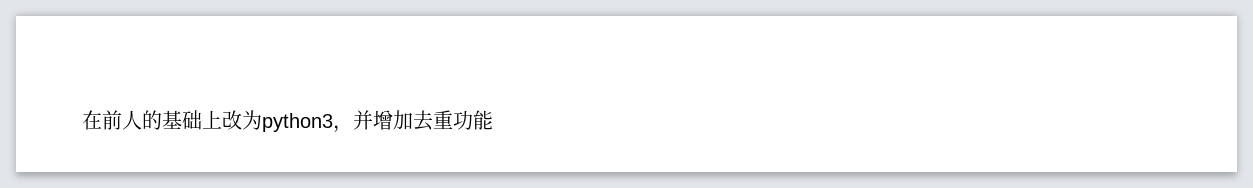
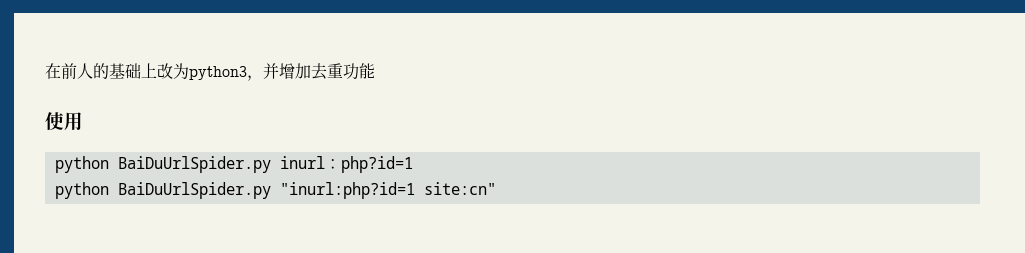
(493, 120) none -> [45,112,83,131] [54,156,413,173] [54,182,496,199] // 使用 // python BaiDuUrlSpider.py inurl：php?id=1 // python BaiDuUrlSpider.py "inurl:php?id=1 site:cn"

